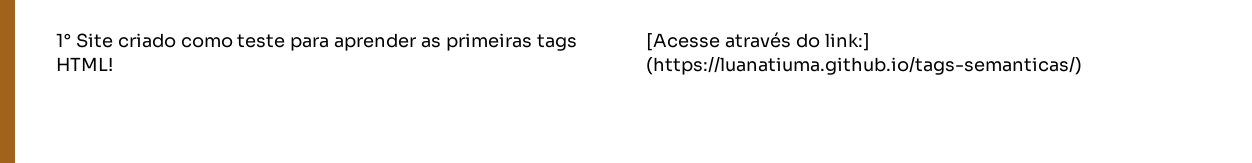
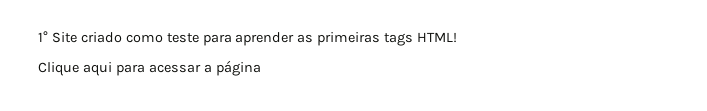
[646,32,870,51] [646,56,1082,75] [Acesse através do link:] (https://luanatiuma.github.io/tags-semanticas/) -> [38,60,261,76] Clique aqui para acessar a página

